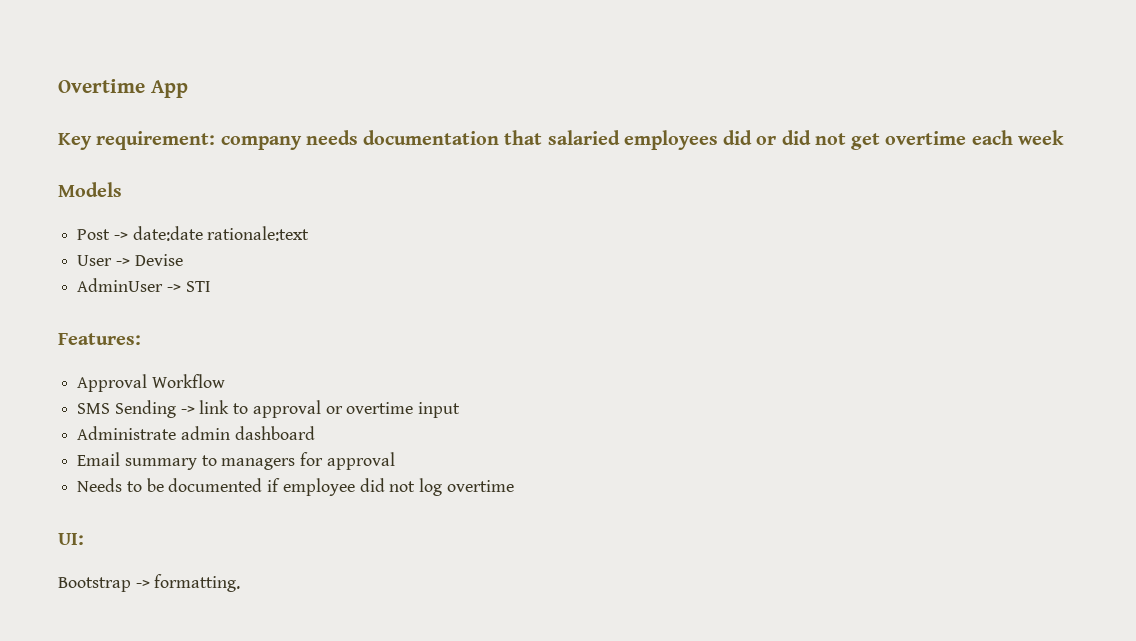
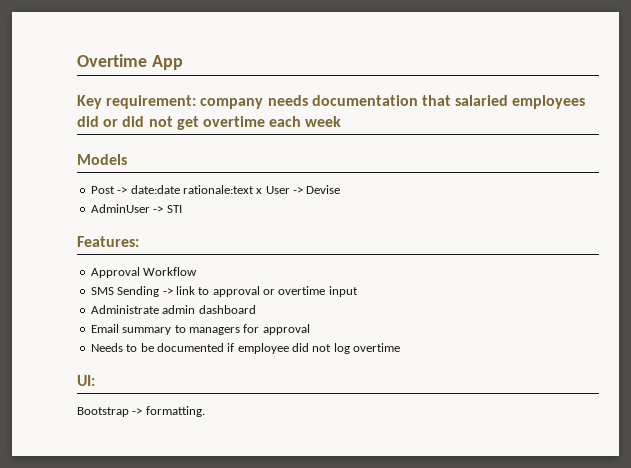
(310, 233) // -> [256,188,263,194] x

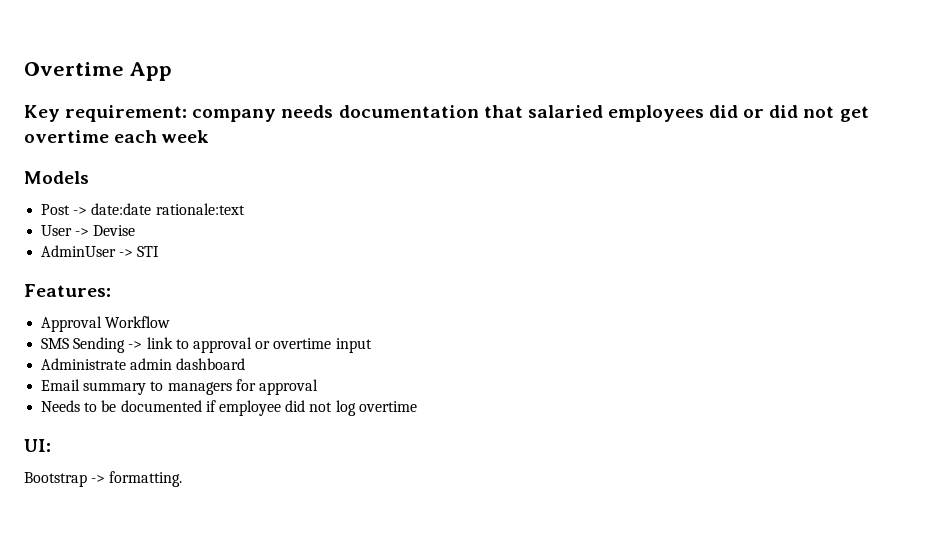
[256,188,263,194] x -> (245, 209) //

